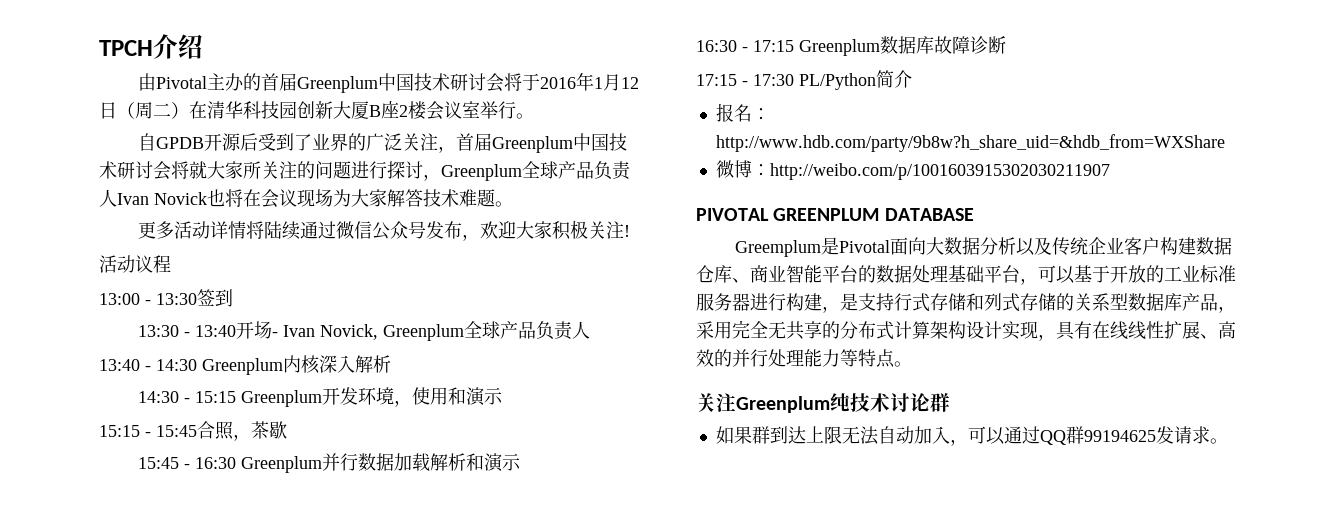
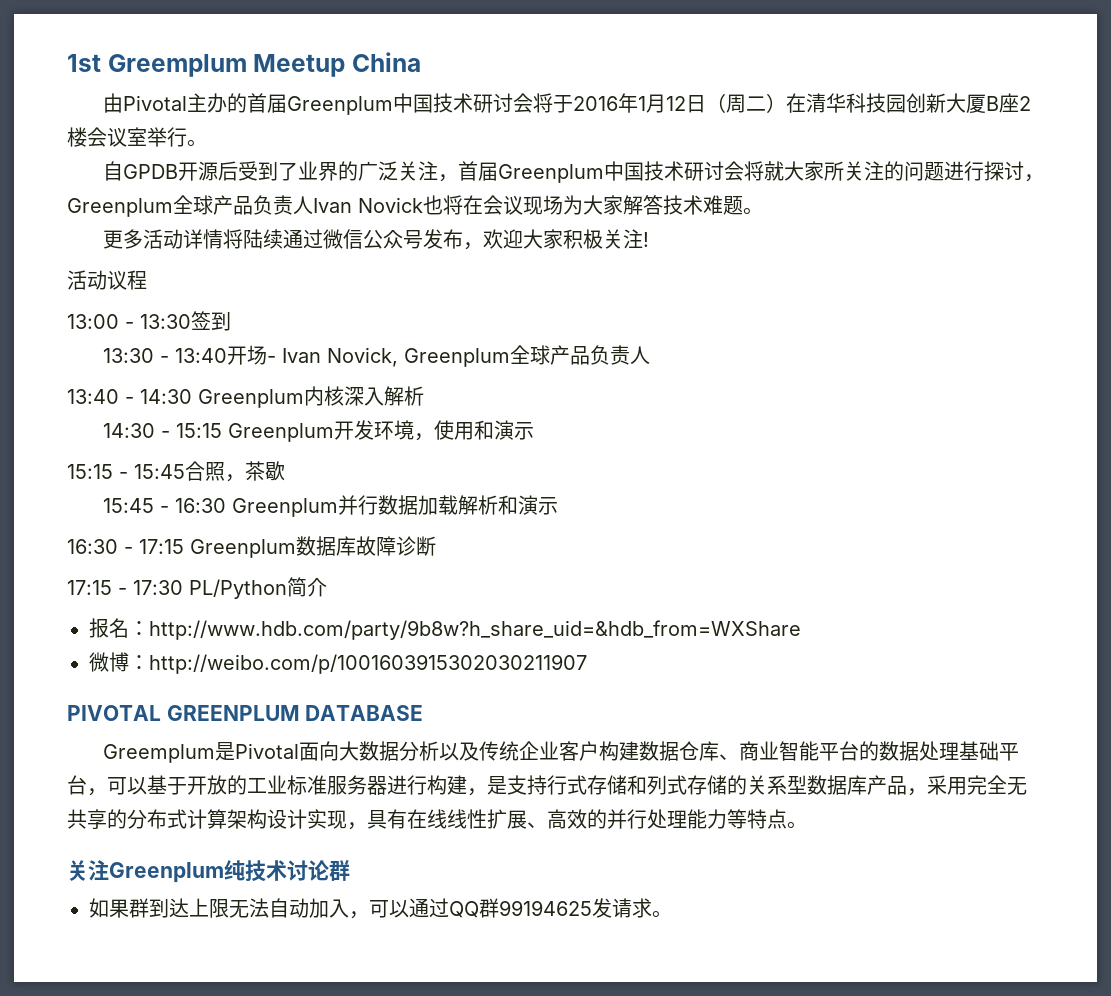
[99,34,203,59] TPCH介绍 -> [67,52,421,77] 1st Greemplum Meetup China

